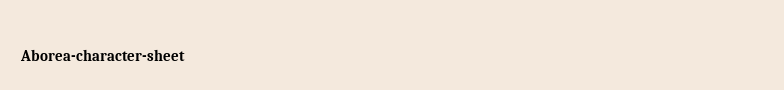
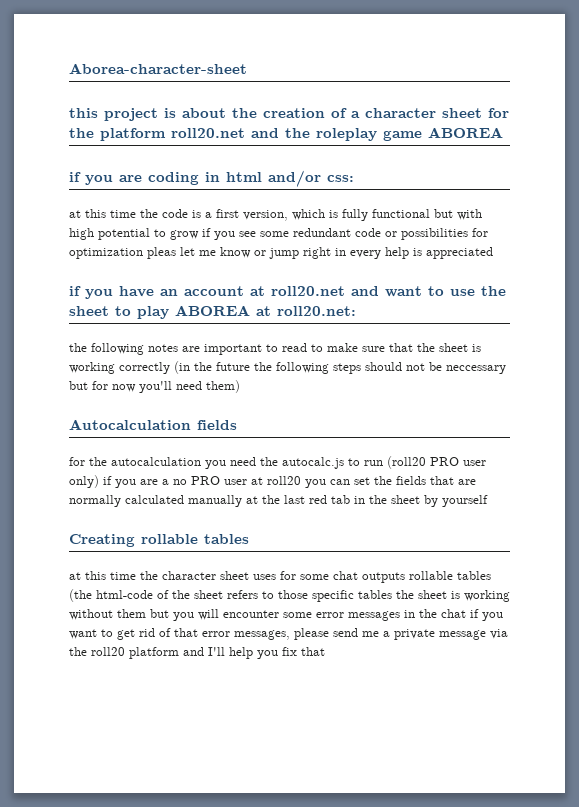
(185, 55) none -> [69,108,509,121] [69,127,503,141] [69,170,354,187] [69,209,482,221] [69,228,488,240] [69,247,493,259] [69,286,506,299] [69,305,356,319] [69,343,481,355] [69,361,506,374] [69,380,240,393] [69,419,237,430] [69,456,486,469] [69,475,476,488] [69,495,488,507] [69,534,249,547] [69,571,491,583] [69,589,510,602] [69,609,503,621] [69,628,508,640] [69,647,325,659] // this project is about the creation of a character sheet for the platform roll20.net and the roleplay game ABOREA // if you are coding in html and/or css: // at this time the code is a first version, which is fully functional but with high potential to grow if you see some redundant code or possibilities for optimization pleas let me know or jump right in every help is appreciated // if you have an account at roll20.net and want to use the sheet to play ABOREA at roll20.net: // the following notes are important to read to make sure that the sheet is working correctly (in the future the following steps should not be neccessary but for now you'll need them) // Autocalculation fields // for the autocalculation you need the autocalc.js to run (roll20 PRO user only) if you are a no PRO user at roll20 you can set the fields that are normally calculated manually at the last red tab in the sheet by yourself // Creating rollable tables // at this time the character sheet uses for some chat outputs rollable tables (the html-code of the sheet refers to those specific tables the sheet is working without them but you will encounter some error messages in the chat if you want to get rid of that error messages, please send me a private message via the roll20 platform and I'll help you fix that

